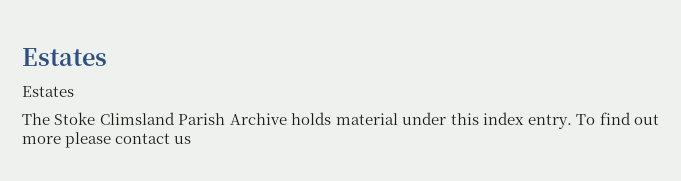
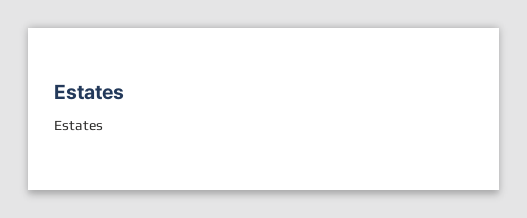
[22,112,659,129] [22,132,192,148] // The Stoke Climsland Parish Archive holds material under this index entry. To find out more please contact us -> (103, 125) none

